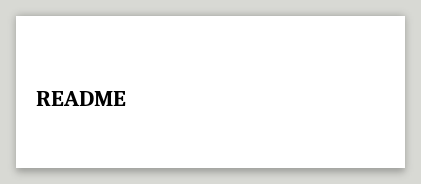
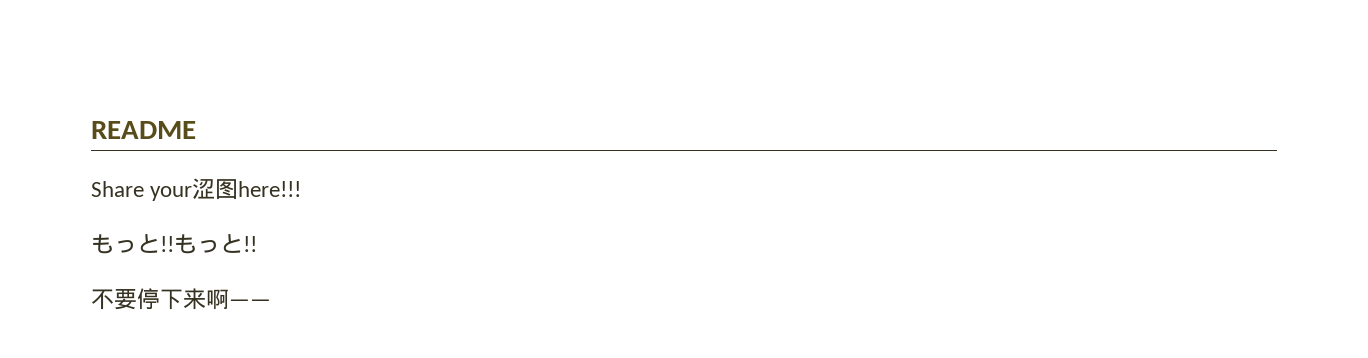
(126, 98) none -> [91,178,302,201] [91,234,257,254] [91,288,271,310] // Share your涩图here!!! // もっと!!もっと!! // 不要停下来啊——

